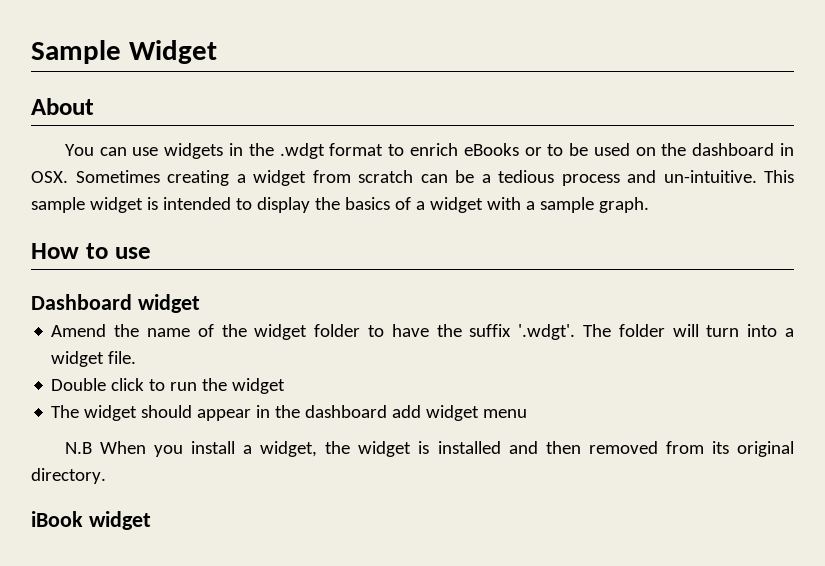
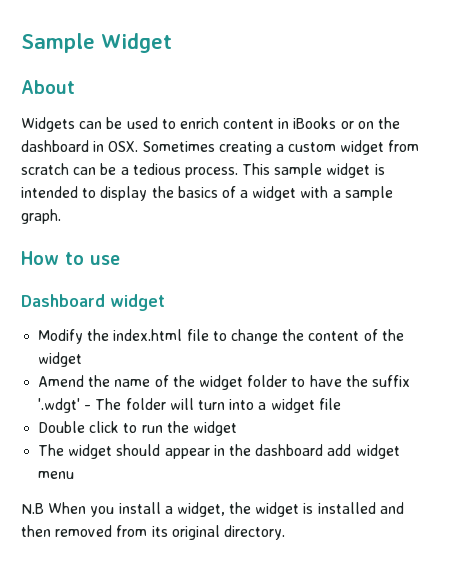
[64,143,630,159] You can use widgets in the .wdgt format to enrich eBooks or to be used -> [21,117,354,132] Widgets can be used to enrich content in iBooks or
(246, 178) none -> [288,142,337,152] custom
[561,170,757,186] process and un-intuitive. -> [184,167,238,178] process.
(200, 303) none -> [38,329,404,344] [38,352,83,367] // Modify the index.html file to change the content of the widget
[518,324,576,340] '.wdgt'. -> [38,398,92,413] '.wdgt' -
[108,351,137,364] file. -> [318,398,341,410] file
[31,511,151,530] // iBook widget -> (285, 532) none

